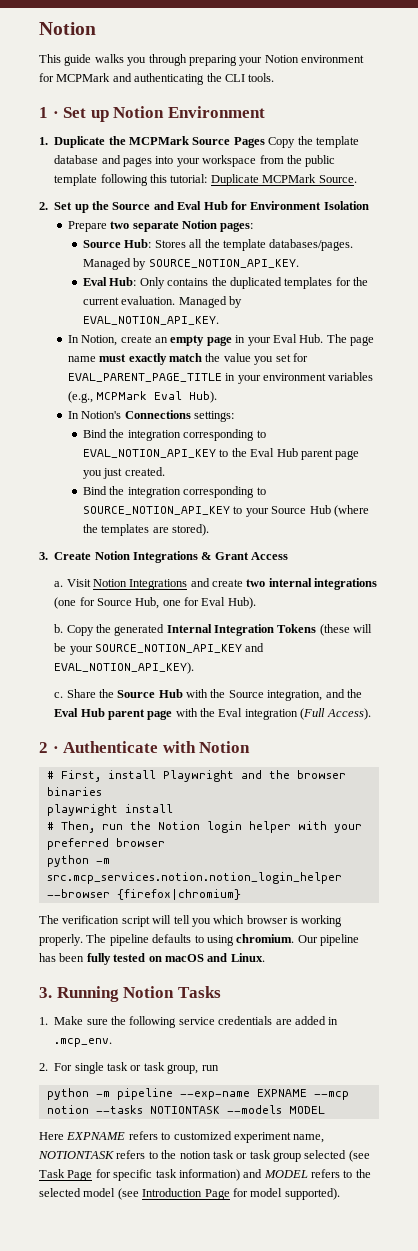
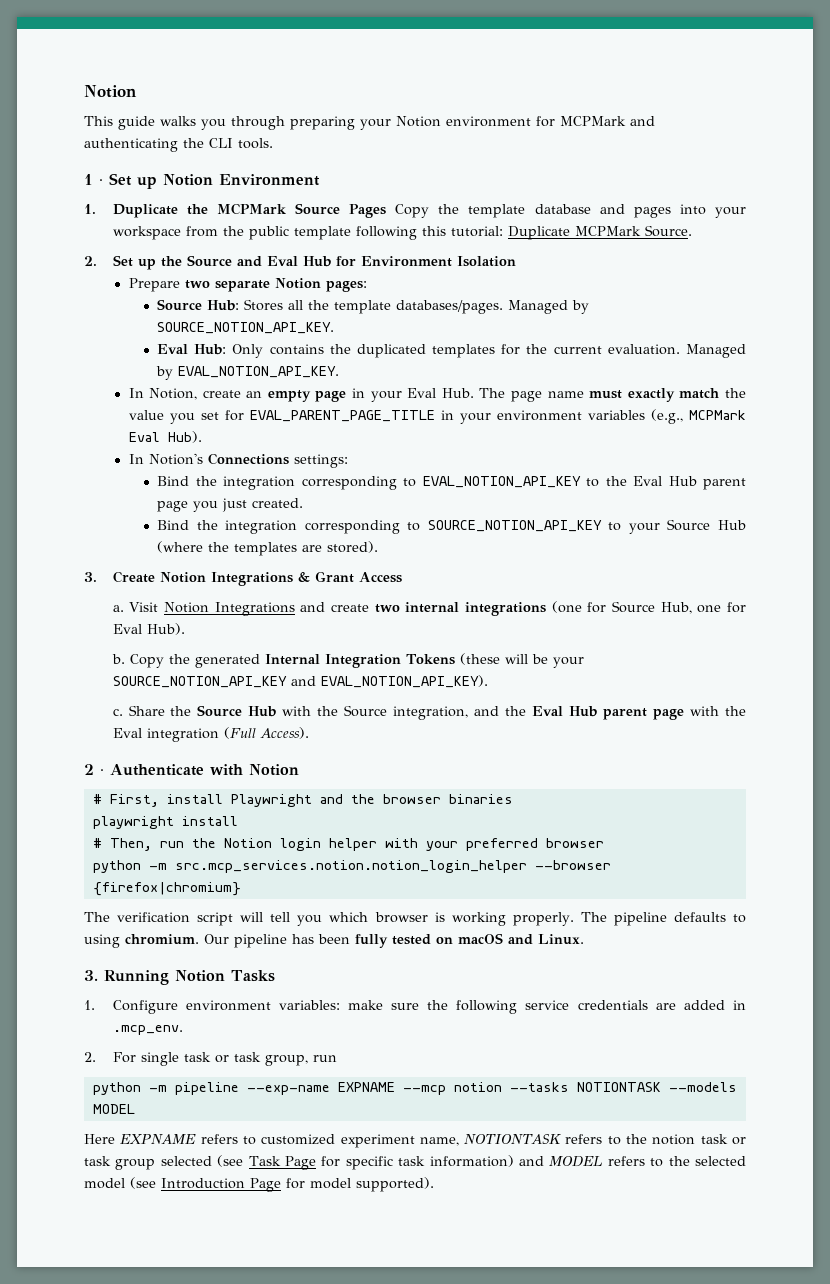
[54,1016,84,1025] Make -> [112,1000,383,1014] Configure environment variables: make

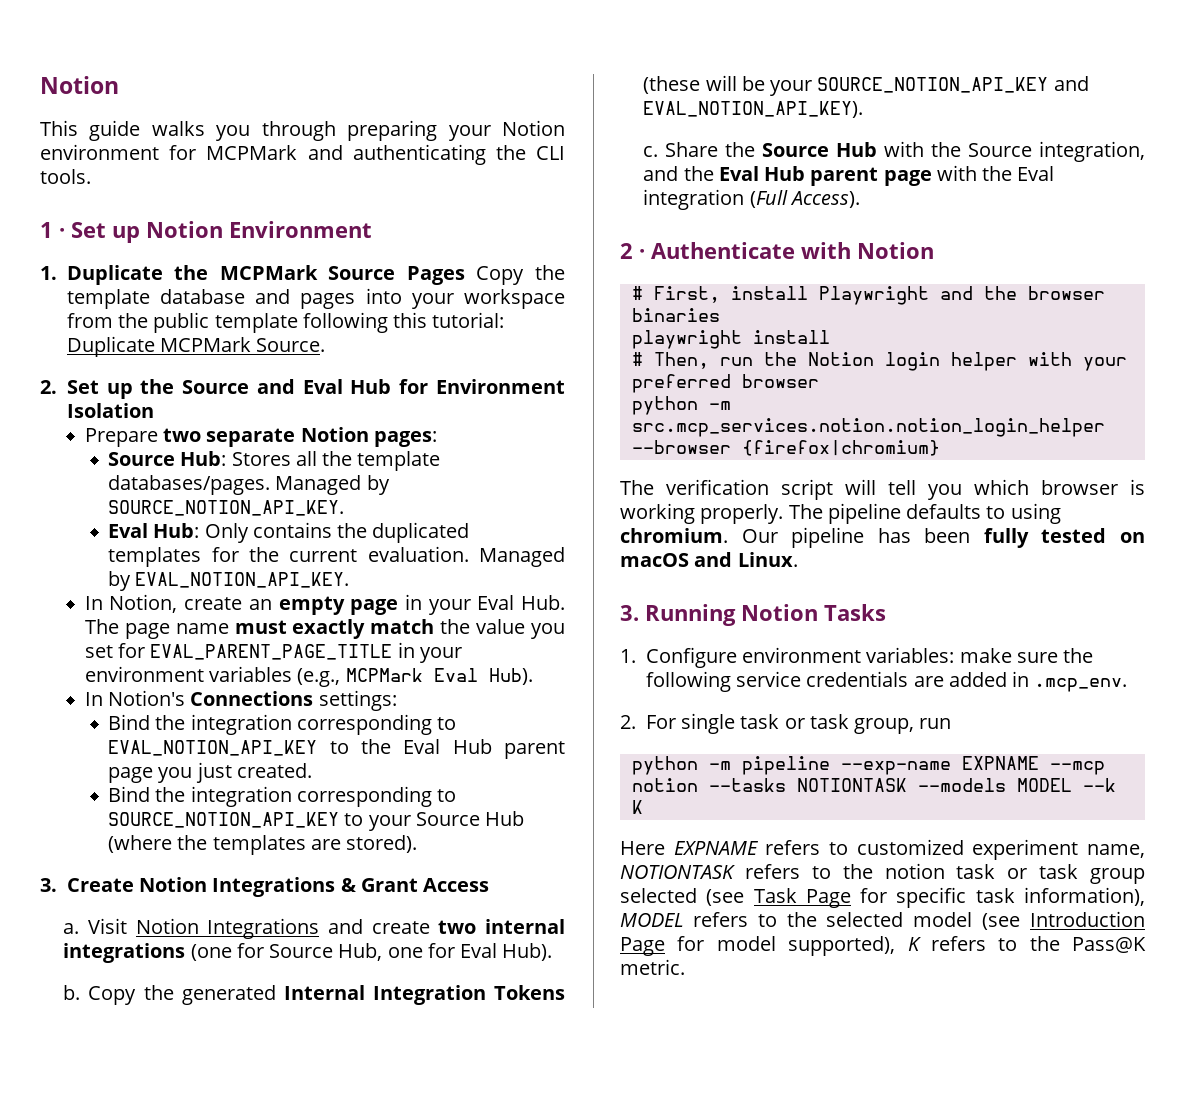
(135, 1109) none -> [1082,778,1116,792] [631,800,643,814] --k K
[429,1155,544,1167] information) and -> [1024,887,1145,906] information),
[356,1177,434,1192] supported). -> [788,936,1146,956] [620,959,685,975] supported), K refers to the Pass@K metric.

